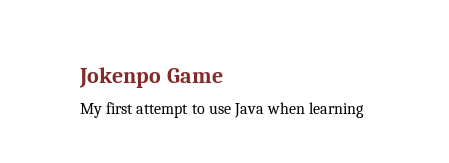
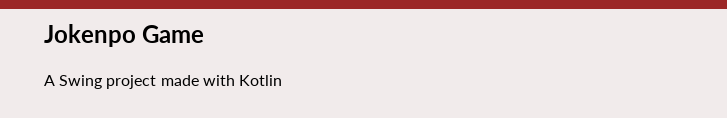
[80,102,365,118] My first attempt to use Java when learning -> [44,75,282,89] A Swing project made with Kotlin

